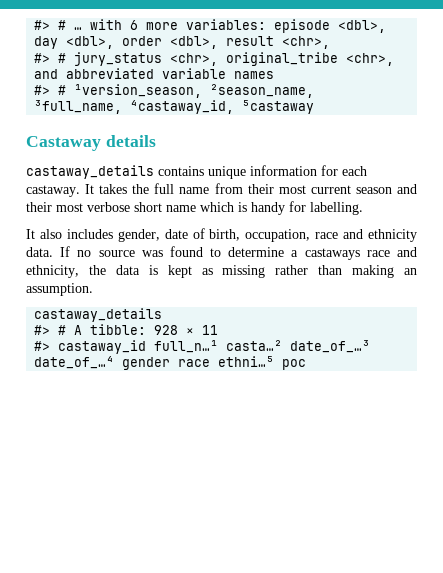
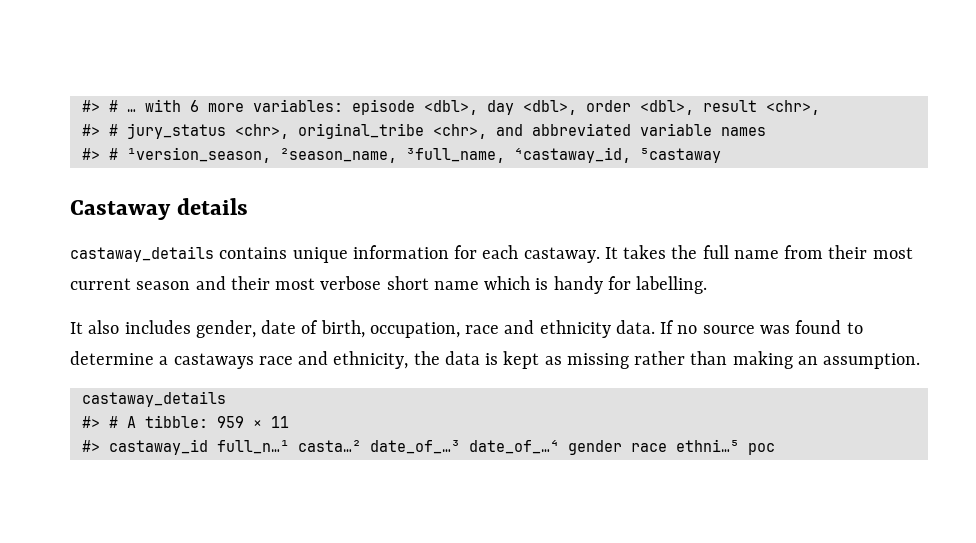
[154,325,179,335] 928 -> [216,416,244,428] 959

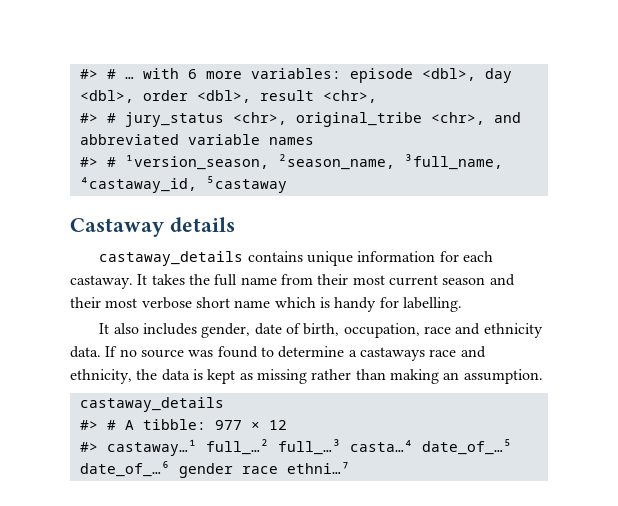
[216,416,289,428] [81,439,775,455] 959 × 11 // #> castaway_id full_n…¹ casta…² date_of_…³ date_of_…⁴ gender race ethni…⁵ poc -> [214,420,287,430] [79,439,512,456] [79,461,350,478] 977 × 12 // #> castaway…¹ full_…² full_…³ casta…⁴ date_of_…⁵ date_of_…⁶ gender race ethni…⁷

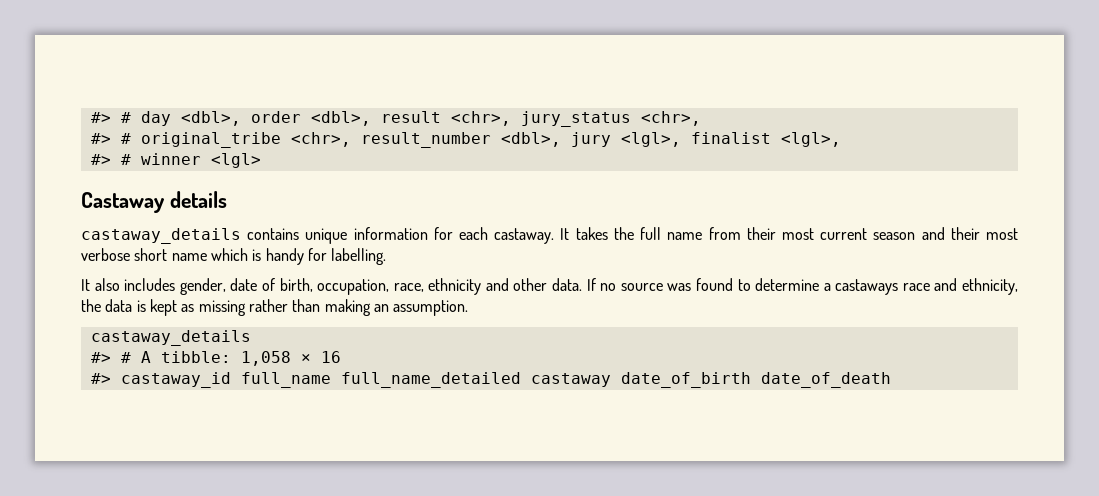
[79,68,476,83] #> # … with 6 more variables: episode <dbl>, -> [90,112,131,123] #> #
[79,112,521,127] [79,134,314,145] [79,154,503,170] [79,176,287,193] // #> # jury_status <chr>, original_tribe <chr>, and abbreviated variable names // #> # ¹version_season, ²season_name, ³full_name, ⁴castaway_id, ⁵castaway -> [520,111,701,127] [90,132,841,148] [90,153,261,168] jury_status <chr>, // #> # original_tribe <chr>, result_number <dbl>, jury <lgl>, finalist <lgl>, // #> # winner <lgl>
[423,323,543,338] race and ethnicity -> [393,278,548,295] race, ethnicity and other
[214,420,287,430] [79,439,512,456] [79,461,350,478] 977 × 12 // #> castaway…¹ full_…² full_…³ casta…⁴ date_of_…⁵ date_of_…⁶ gender race ethni…⁷ -> [240,351,341,366] [90,372,891,388] 1,058 × 16 // #> castaway_id full_name full_name_detailed castaway date_of_birth date_of_death

